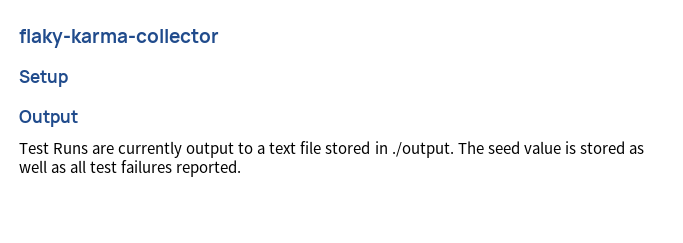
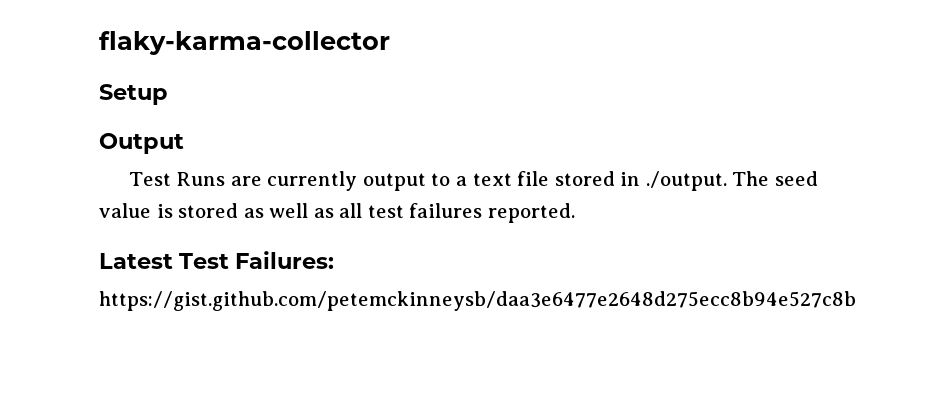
(242, 168) none -> [99,251,335,269] [99,291,856,311] // Latest Test Failures: // https://gist.github.com/petemckinneysb/daa3e6477e2648d275ecc8b94e527c8b

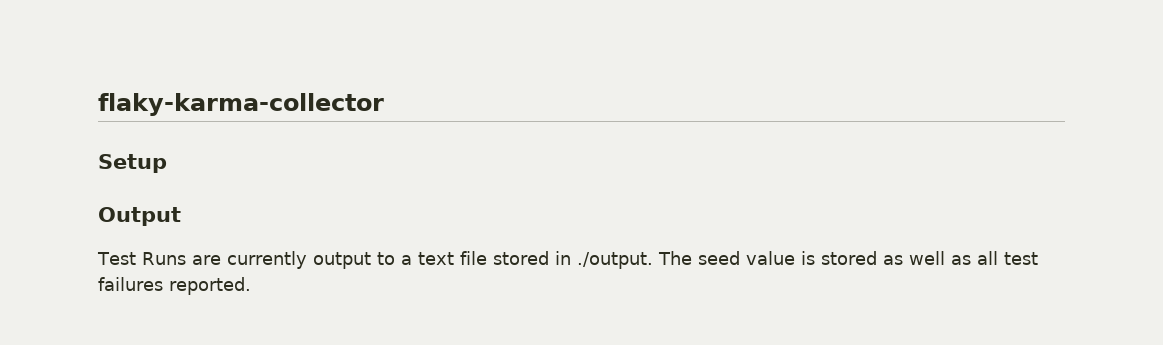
[99,251,335,269] [99,291,856,311] // Latest Test Failures: // https://gist.github.com/petemckinneysb/daa3e6477e2648d275ecc8b94e527c8b -> (251, 286) none

